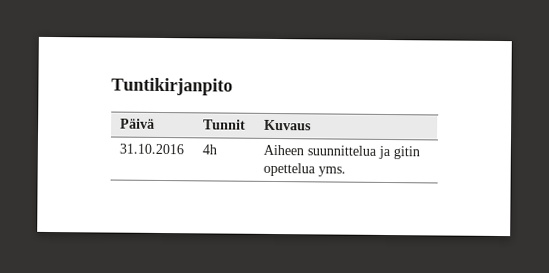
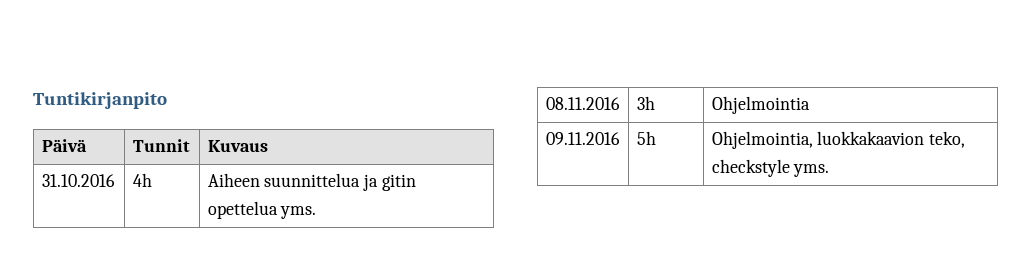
(347, 171) none -> [545,97,620,110] [636,96,655,110] [711,96,810,114] [545,132,620,145] [636,131,656,145] [711,131,966,149] [711,159,830,177] // 08.11.2016 | 3h | Ohjelmointia // 09.11.2016 | 5h | Ohjelmointia, luokkakaavion teko, checkstyle yms.

